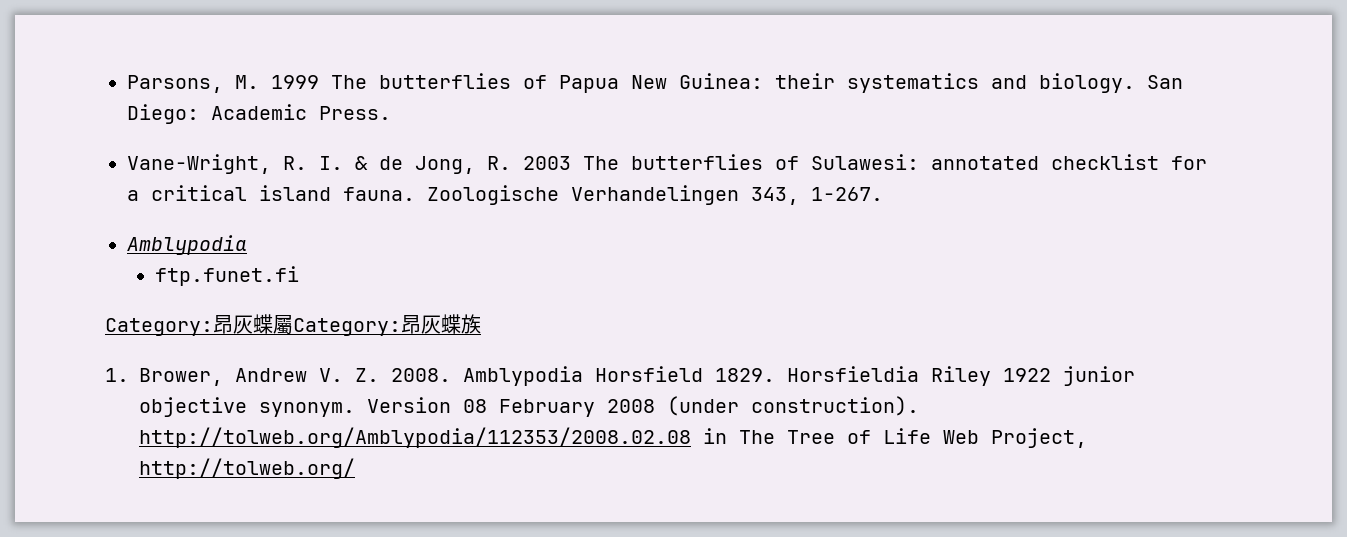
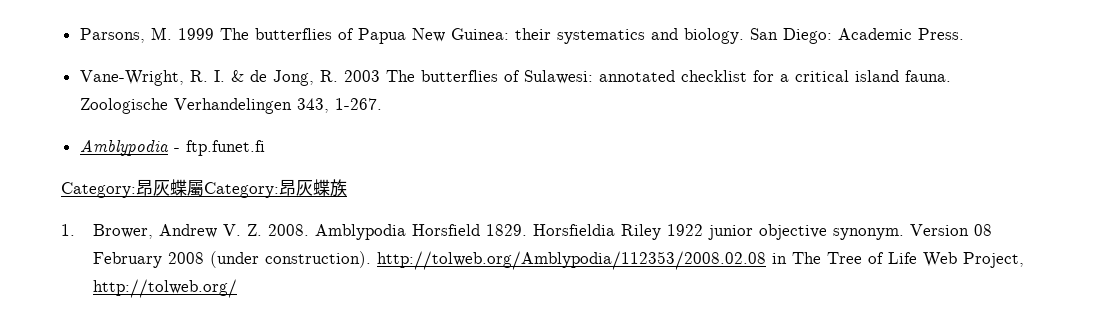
(247, 245) // -> [173,148,180,152] -

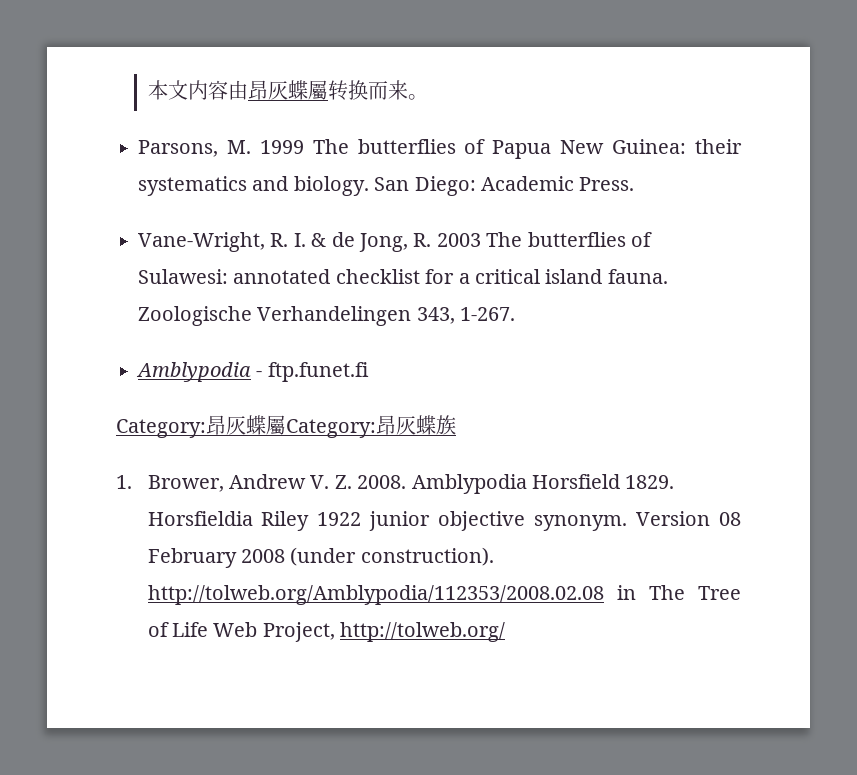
(79, 35) none -> [147,80,428,101] 本文内容由昂灰蝶屬转换而来。 //

